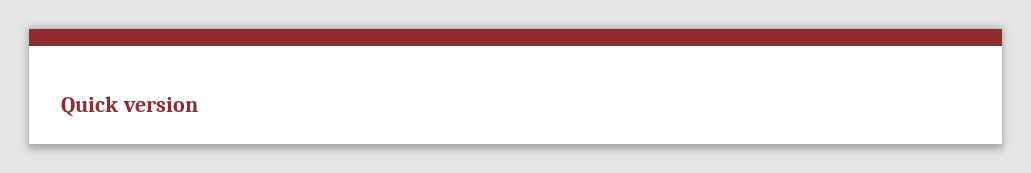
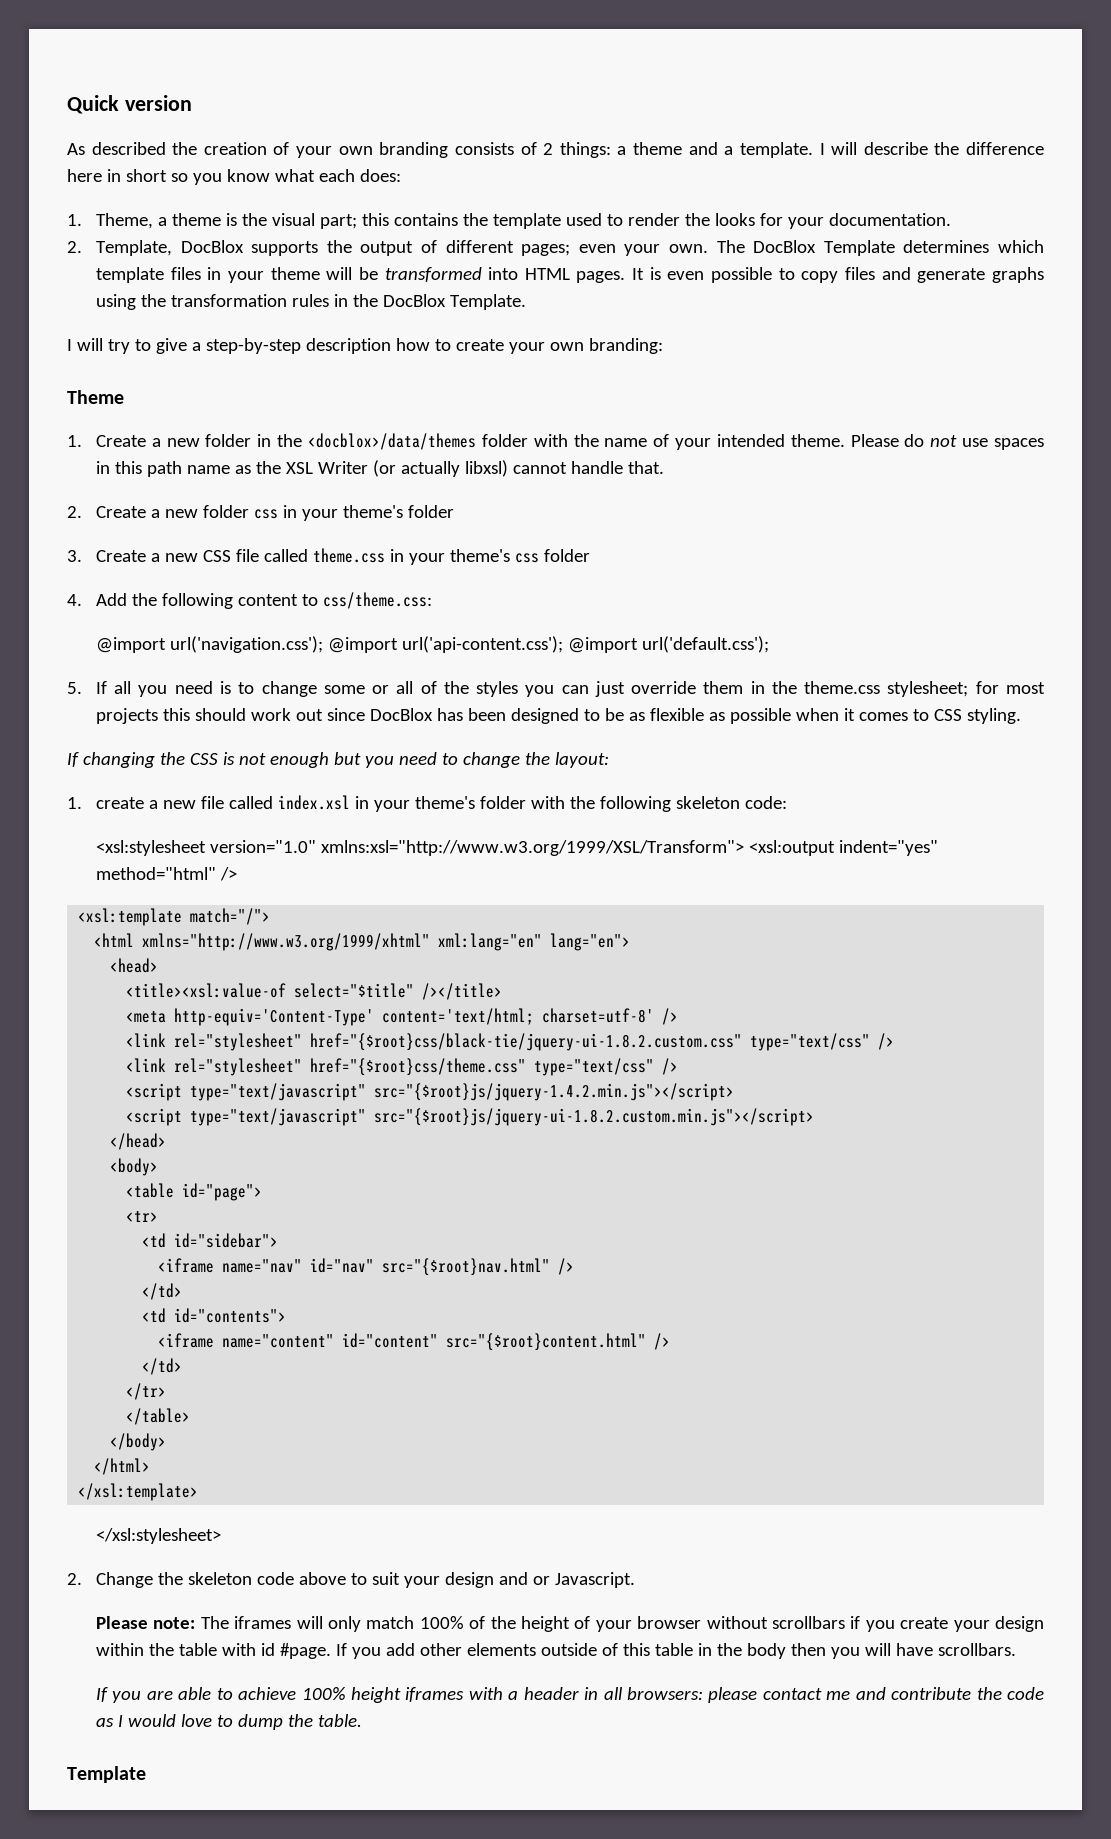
(198, 104) none -> [67,142,1044,158] [67,169,401,185] [67,213,951,229] [67,240,1044,256] [95,267,1044,283] [95,294,526,310] [67,338,663,354] [67,390,124,404] [67,433,1044,450] [95,460,664,477] [67,505,454,521] [67,548,590,565] [67,592,432,609] [95,636,769,653] [67,681,1045,697] [95,708,1021,724] [67,752,609,768] [67,795,787,812] [95,840,938,856] [95,867,237,881] [78,908,271,926] [94,933,631,951] [110,958,159,973] [126,983,503,1000] [126,1008,679,1026] [126,1033,895,1051] [126,1058,679,1076] [126,1083,735,1101] [126,1108,815,1126] [110,1133,167,1150] [110,1158,159,1176] [126,1183,263,1201] [126,1211,159,1222] [142,1233,279,1248] [158,1258,575,1276] [142,1283,183,1300] [142,1308,287,1323] [158,1333,671,1351] [142,1358,183,1375] [126,1383,167,1400] [126,1408,191,1425] [110,1433,167,1451] [94,1458,151,1475] [78,1483,199,1501] [95,1528,221,1544] [67,1572,635,1588] [95,1616,1044,1632] [95,1643,1016,1659] [95,1687,1044,1703] [95,1714,362,1730] [67,1766,146,1783] // As described the creation of your own branding consists of 2 things: a theme and a template. I will describe the difference here in short so you know what each does: // 1. Theme, a theme is the visual part; this contains the template used to render the looks for your documentation. // 2. Template, DocBlox supports the output of different pages; even your own. The DocBlox Template determines which template files in your theme will be transformed into HTML pages. It is even possible to copy files and generate graphs using the transformation rules in the DocBlox Template. // I will try to give a step-by-step description how to create your own branding: // Theme // 1. Create a new folder in the <docblox>/data/themes folder with the name of your intended theme. Please do not use spaces in this path name as the XSL Writer (or actually libxsl) cannot handle that. // 2. Create a new folder css in your theme's folder // 3. Create a new CSS file called theme.css in your theme's css folder // 4. Add the following content to css/theme.css: // @import url('navigation.css'); @import url('api-content.css'); @import url('default.css'); // 5. If all you need is to change some or all of the styles you can just override them in the theme.css stylesheet; for most projects this should work out since DocBlox has been designed to be as flexible as possible when it comes to CSS styling. // If changing the CSS is not enough but you need to change the layout: // 1. create a new file called index.xsl in your theme's folder with the following skeleton code: // <xsl:stylesheet version="1.0" xmlns:xsl="http://www.w3.org/1999/XSL/Transform"> <xsl:output indent="yes" method="html" /> // <xsl:template match="/"> // <html xmlns="http://www.w3.org/1999/xhtml" xml:lang="en" lang="en"> // <head> // <title><xsl:value-of select="$title" /></title> // <meta http-equiv='Content-Type' content='text/html; charset=utf-8' /> // <link rel="stylesheet" href="{$root}css/black-tie/jquery-ui-1.8.2.custom.css" type="text/css" /> // <link rel="stylesheet" href="{$root}css/theme.css" type="text/css" /> // <script type="text/javascript" src="{$root}js/jquery-1.4.2.min.js"></script> // <script type="text/javascript" src="{$root}js/jquery-ui-1.8.2.custom.min.js"></script> // </head> // <body> // <table id="page"> // <tr> // <td id="sidebar"> // <iframe name="nav" id="nav" src="{$root}nav.html" /> // </td> // <td id="contents"> // <iframe name="content" id="content" src="{$root}content.html" /> // </td> // </tr> // </table> // </body> // </html> // </xsl:template> // </xsl:stylesheet> // 2. Change the skeleton code above to suit your design and or Javascript. // Please note: The iframes will only match 100% of the height of your browser without scrollbars if you create your design within the table with id #page. If you add other elements outside of this table in the body then you will have scrollbars. // If you are able to achieve 100% height iframes with a header in all browsers: please contact me and contribute the code as I would love to dump the table. // Template

